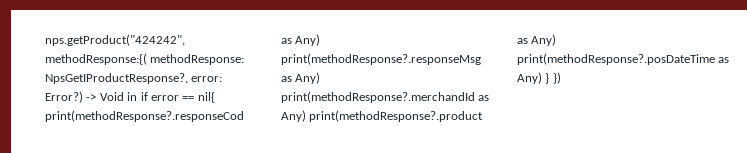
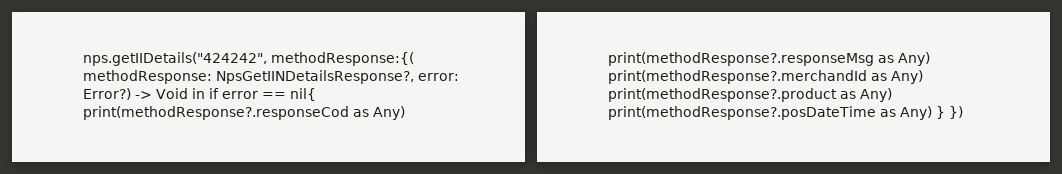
[45,34,185,46] nps.getProduct("424242", -> [83,52,267,66] nps.getIIDetails("424242",
[45,73,188,84] NpsGetIProductResponse?, -> [216,70,414,84] NpsGetIINDetailsResponse?,

